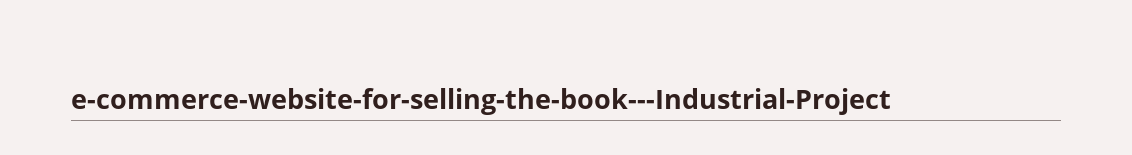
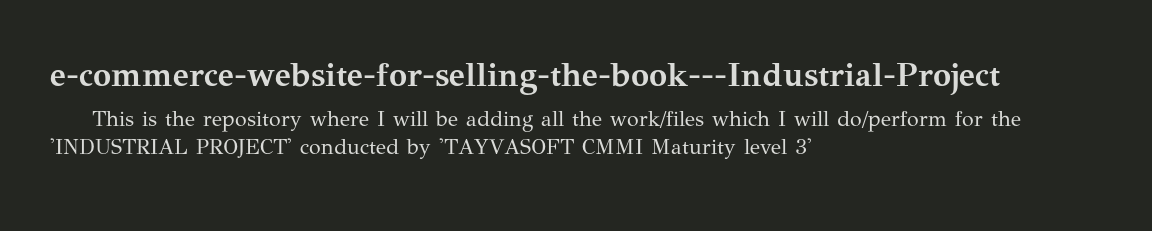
(891, 101) none -> [92,111,1022,132] [50,138,812,159] // This is the repository where I will be adding all the work/files which I will do/perform for the 'INDUSTRIAL PROJECT' conducted by 'TAYVASOFT CMMI Maturity level 3'

